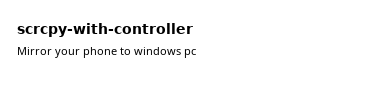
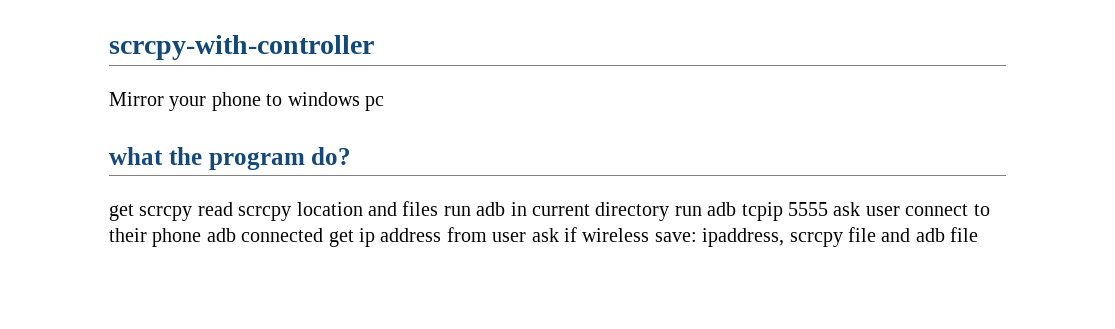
(196, 53) none -> [109,147,352,170] [109,201,990,221] [109,227,979,247] // what the program do? // get scrcpy read scrcpy location and files run adb in current directory run adb tcpip 5555 ask user connect to their phone adb connected get ip address from user ask if wireless save: ipaddress, scrcpy file and adb file

